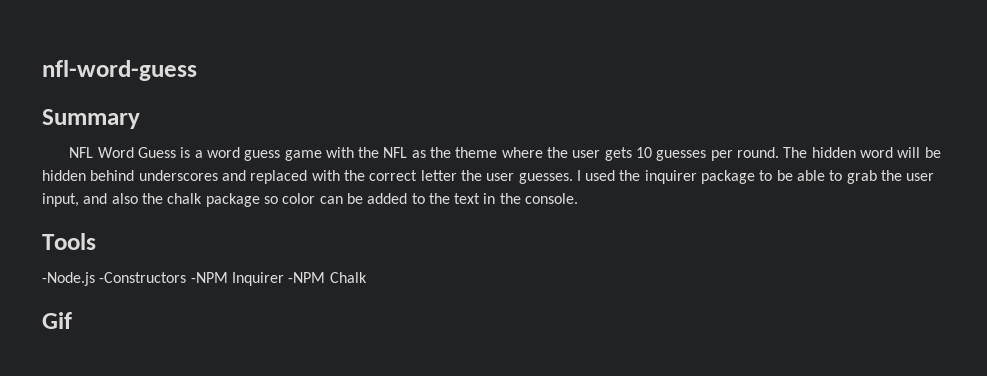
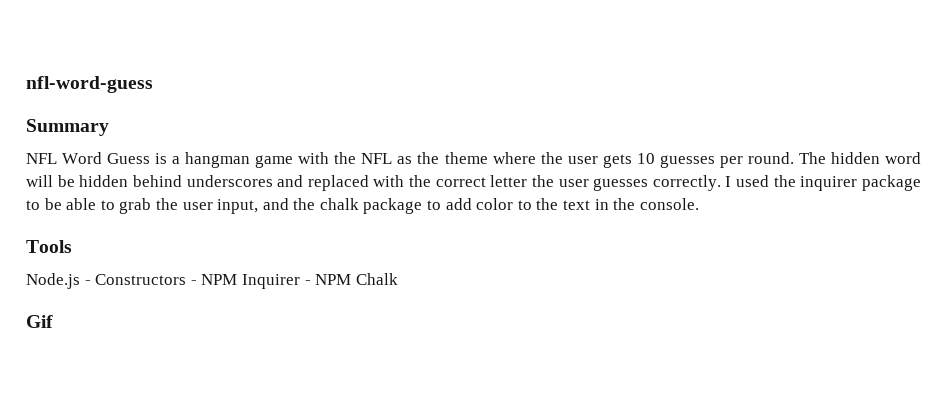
[206,147,281,161] word guess -> [185,152,251,168] hangman
[518,173,573,184] guesses. -> [593,175,721,191] guesses correctly.
[111,193,138,204] also -> (289, 204) none
[263,193,408,204] so color can be added -> [427,198,514,210] to add color
[42,272,326,286] -Node.js -Constructors -NPM Inquirer -NPM -> [26,273,352,289] Node.js - Constructors - NPM Inquirer - NPM

